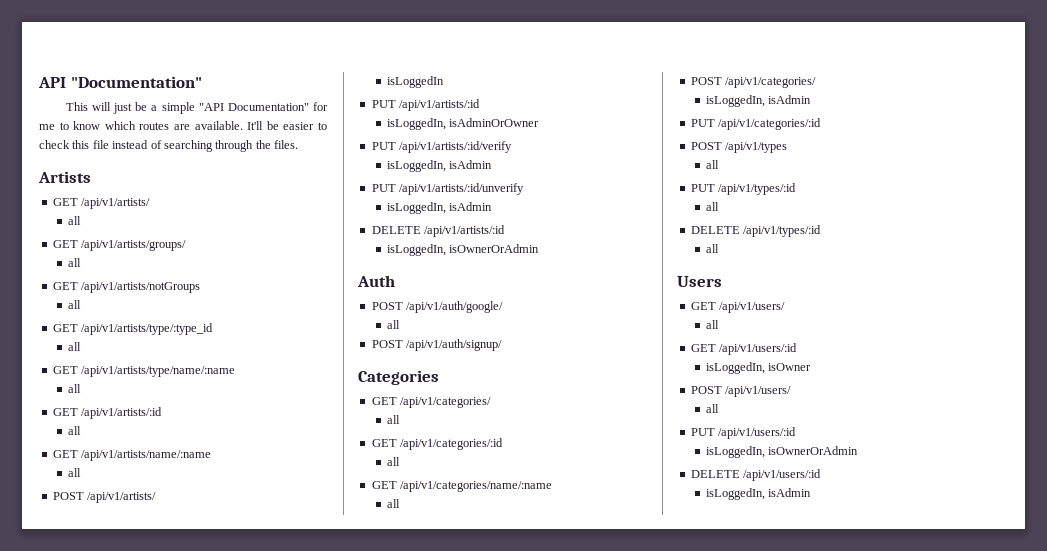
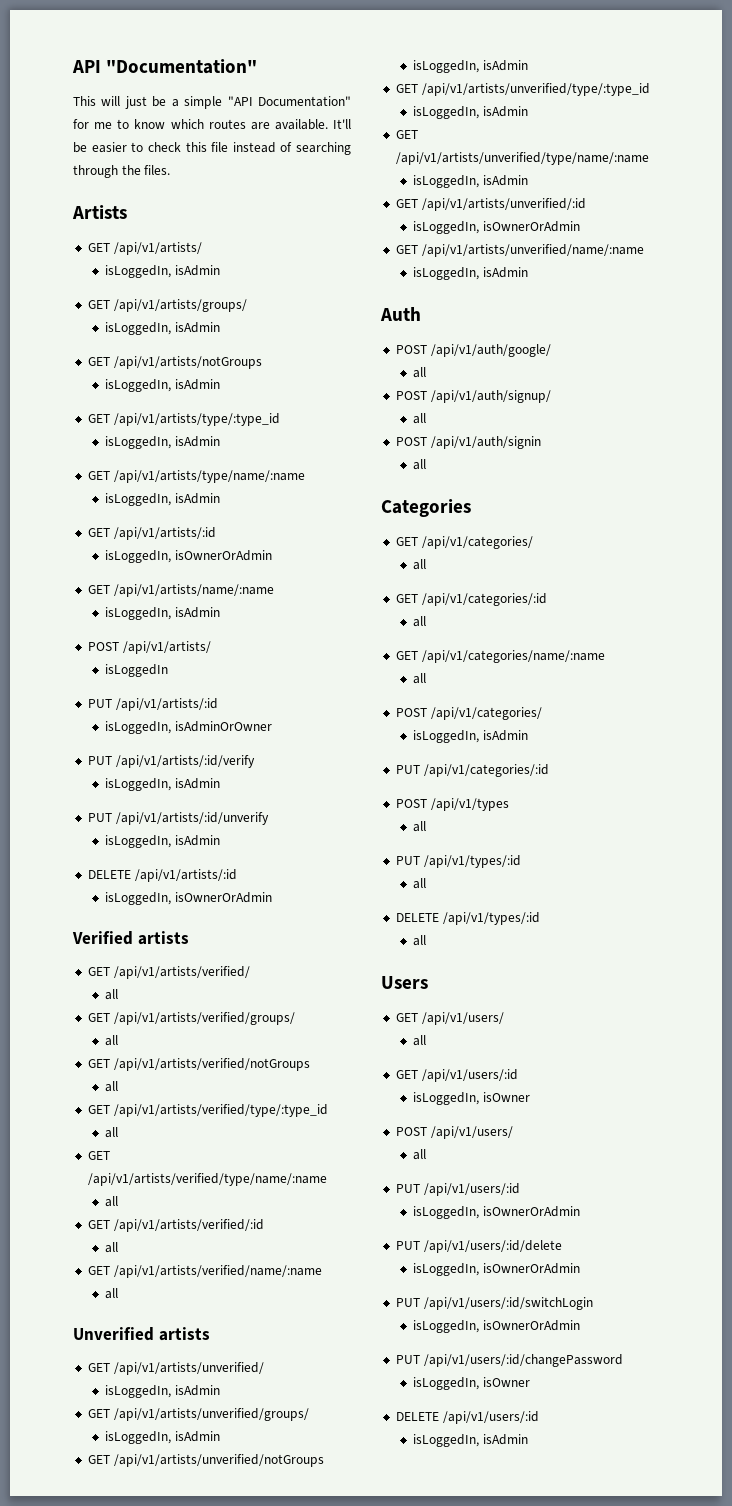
[67,216,81,225] all -> [105,265,220,278] isLoggedIn, isAdmin
[67,258,81,267] all -> [105,322,220,335] isLoggedIn, isAdmin
[67,300,81,309] all -> [105,379,220,392] isLoggedIn, isAdmin
[67,342,81,351] all -> [105,436,220,449] isLoggedIn, isAdmin
[67,384,81,393] all -> [105,493,220,506] isLoggedIn, isAdmin
[67,426,81,435] all -> [105,550,272,563] isLoggedIn, isOwnerOrAdmin
[67,468,81,477] all -> [105,607,220,620] isLoggedIn, isAdmin
(540, 248) none -> [72,931,189,945] [87,966,250,979] [105,989,119,1000] [87,1012,295,1025] [105,1035,119,1046] [87,1058,310,1071] [105,1081,119,1092] [87,1104,328,1117] [105,1127,119,1138] [87,1151,110,1160] [87,1173,327,1186] [105,1196,119,1207] [87,1219,264,1232] [105,1242,119,1253] [87,1265,322,1278] [105,1288,119,1299] [73,1327,210,1341] [87,1362,264,1375] [105,1385,220,1398] [87,1408,309,1421] [105,1431,220,1444] [87,1454,324,1467] [413,60,528,73] [395,83,650,96] [413,106,528,119] [395,130,418,139] [395,152,649,165] [413,175,528,188] [395,198,586,211] [413,221,580,234] [395,244,644,257] [413,267,528,280] // Verified artists // GET /api/v1/artists/verified/ // all // GET /api/v1/artists/verified/groups/ // all // GET /api/v1/artists/verified/notGroups // all // GET /api/v1/artists/verified/type/:type_id // all // GET /api/v1/artists/verified/type/name/:name // all // GET /api/v1/artists/verified/:id // all // GET /api/v1/artists/verified/name/:name // all // Unverified artists // GET /api/v1/artists/unverified/ // isLoggedIn, isAdmin // GET /api/v1/artists/unverified/groups/ // isLoggedIn, isAdmin // GET /api/v1/artists/unverified/notGroups // isLoggedIn, isAdmin // GET /api/v1/artists/unverified/type/:type_id // isLoggedIn, isAdmin // GET /api/v1/artists/unverified/type/name/:name // isLoggedIn, isAdmin // GET /api/v1/artists/unverified/:id // isLoggedIn, isOwnerOrAdmin // GET /api/v1/artists/unverified/name/:name // isLoggedIn, isAdmin
(503, 345) none -> [413,413,427,424] [395,436,541,449] [413,459,427,470] // all // POST /api/v1/auth/signin // all
(859, 450) none -> [395,1240,562,1253] [413,1263,580,1276] [395,1297,593,1310] [413,1320,580,1333] [395,1354,623,1367] [413,1377,530,1390] // PUT /api/v1/users/:id/delete // isLoggedIn, isOwnerOrAdmin // PUT /api/v1/users/:id/switchLogin // isLoggedIn, isOwnerOrAdmin // PUT /api/v1/users/:id/changePassword // isLoggedIn, isOwner

